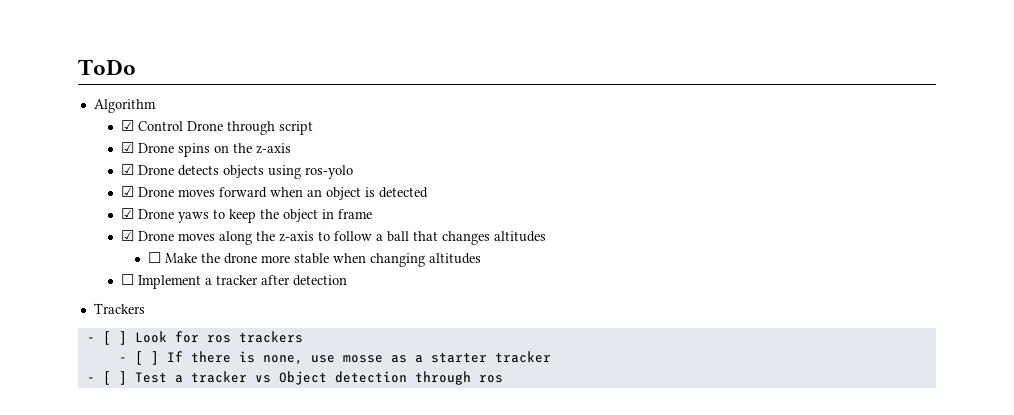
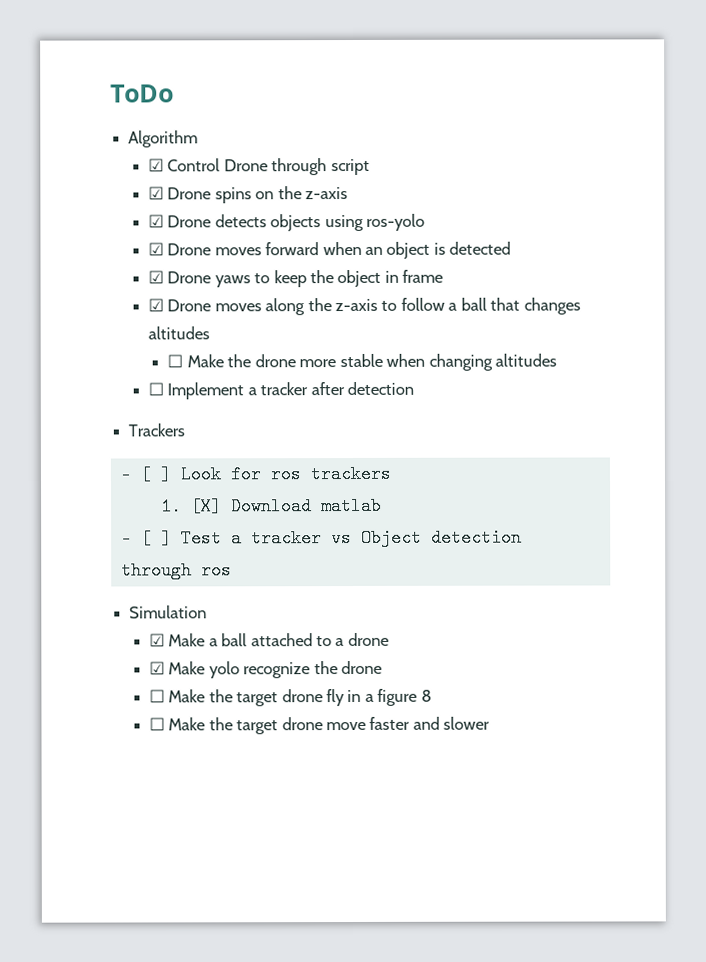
[118,351,551,365] - [ ] If there is none, use mosse as a starter tracker -> [160,496,382,516] 1. [X] Download matlab
(503, 379) none -> [129,605,208,619] [148,632,389,647] [148,660,383,679] [148,688,432,707] [148,716,491,735] // Simulation // ☑ Make a ball attached to a drone // ☑ Make yolo recognize the drone // ☐ Make the target drone fly in a figure 8 // ☐ Make the target drone move faster and slower

